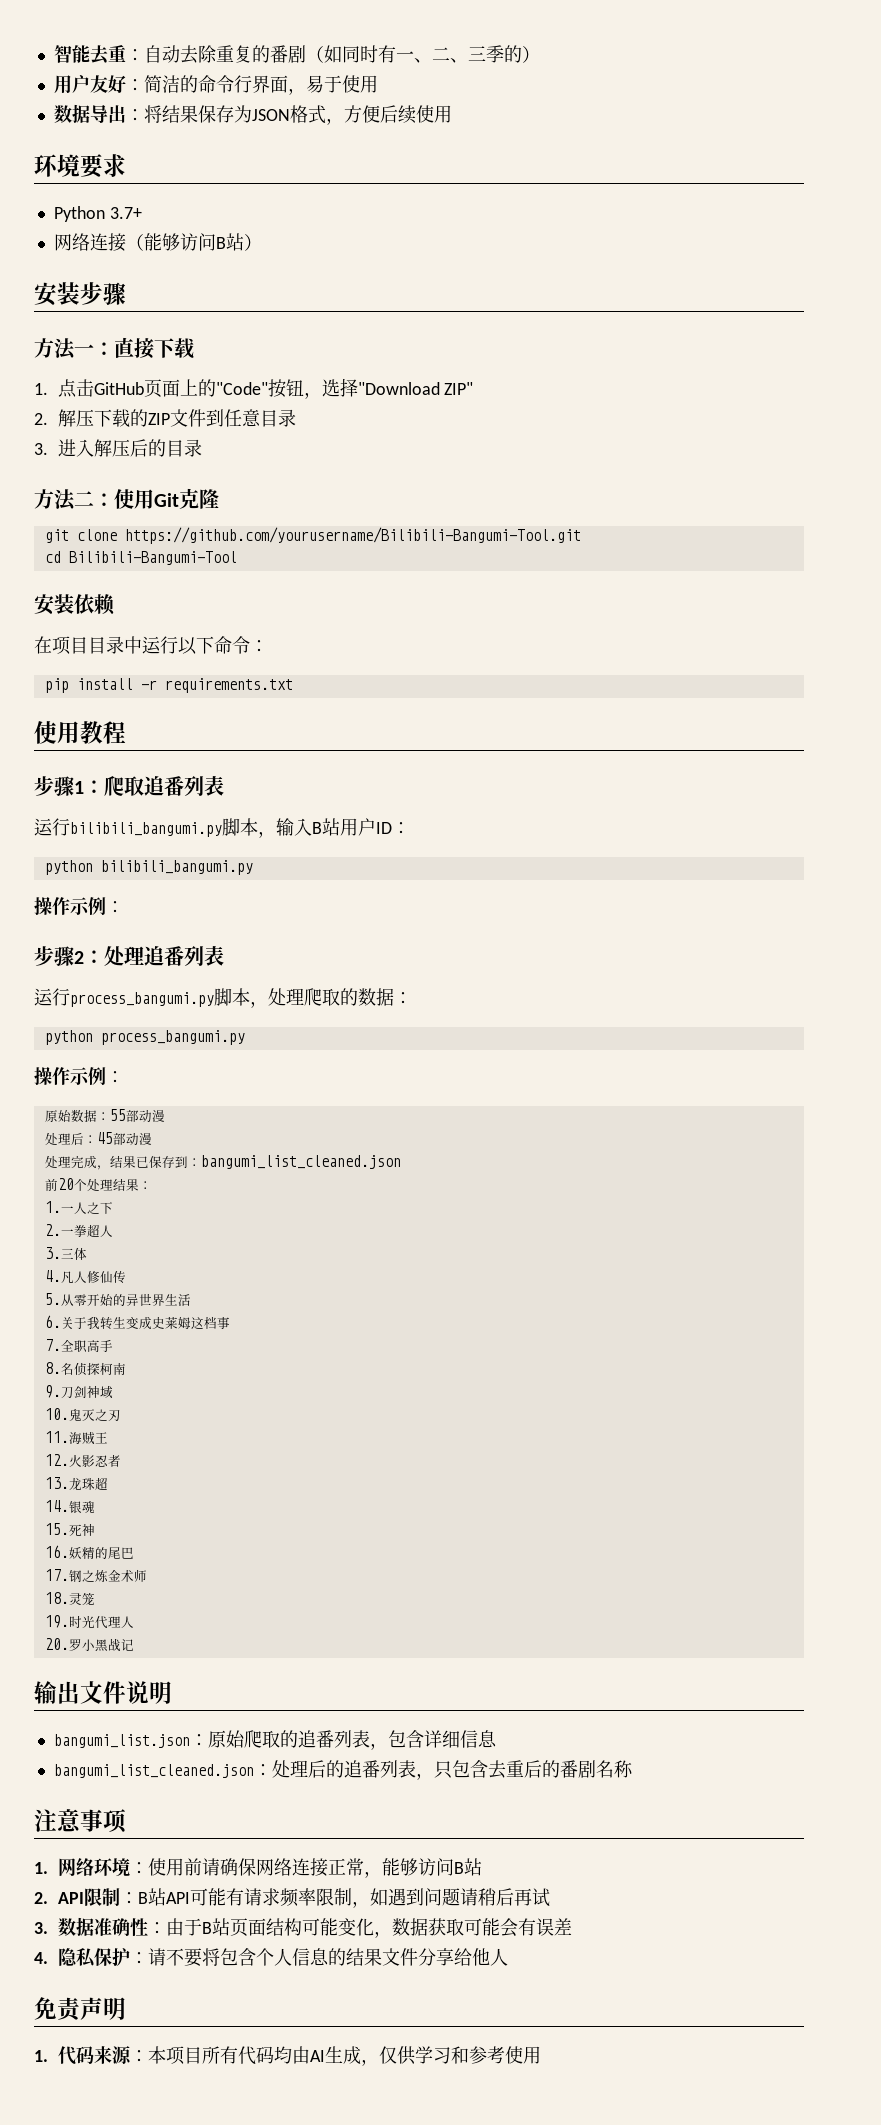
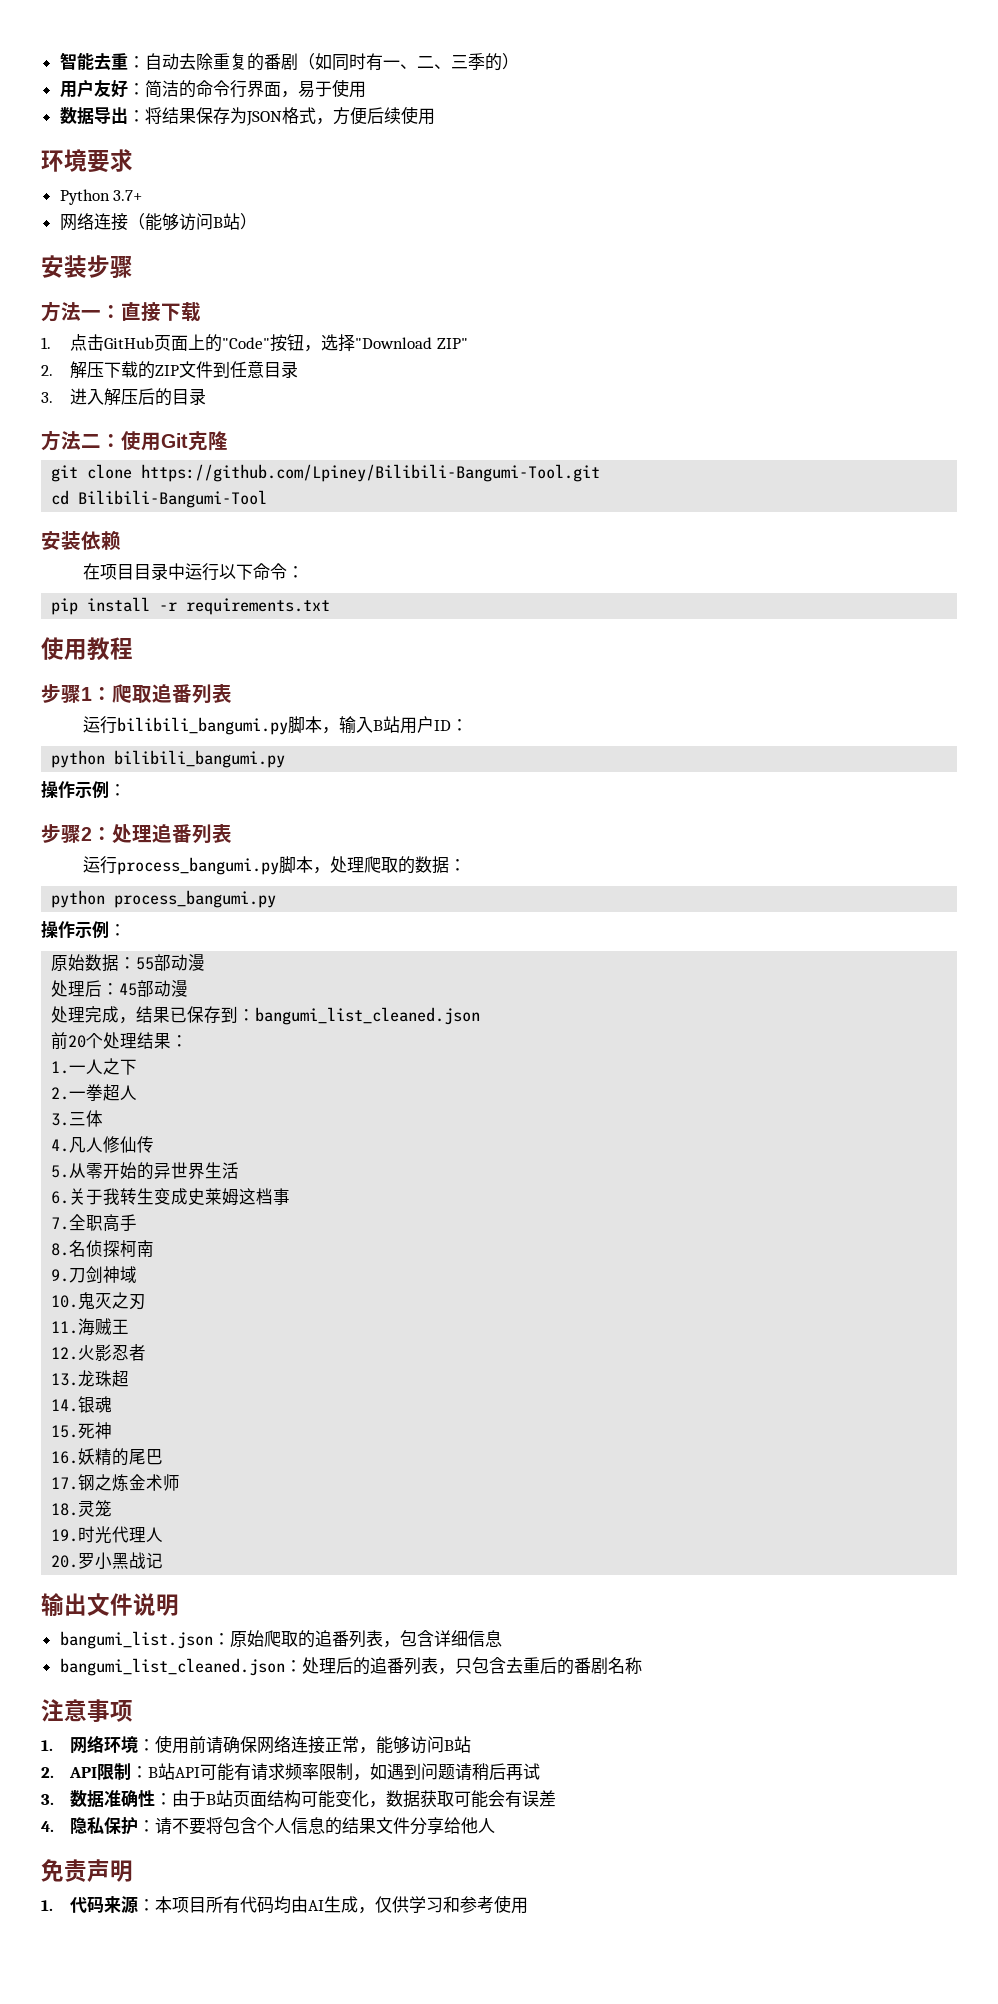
[124,527,581,544] https://github.com/yourusername/Bilibili-Bangumi-Tool.git -> [141,464,601,482] https://github.com/Lpiney/Bilibili-Bangumi-Tool.git

